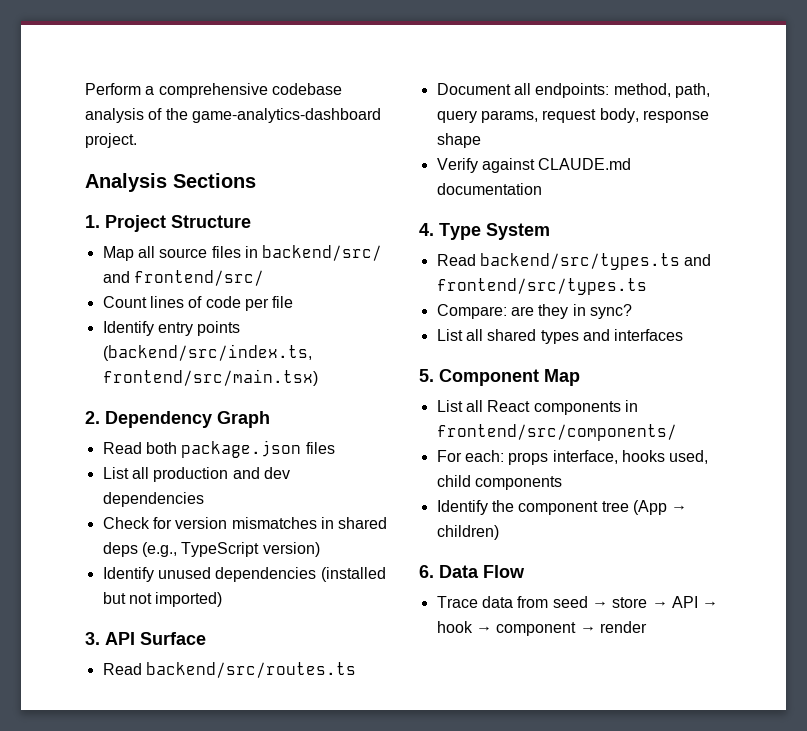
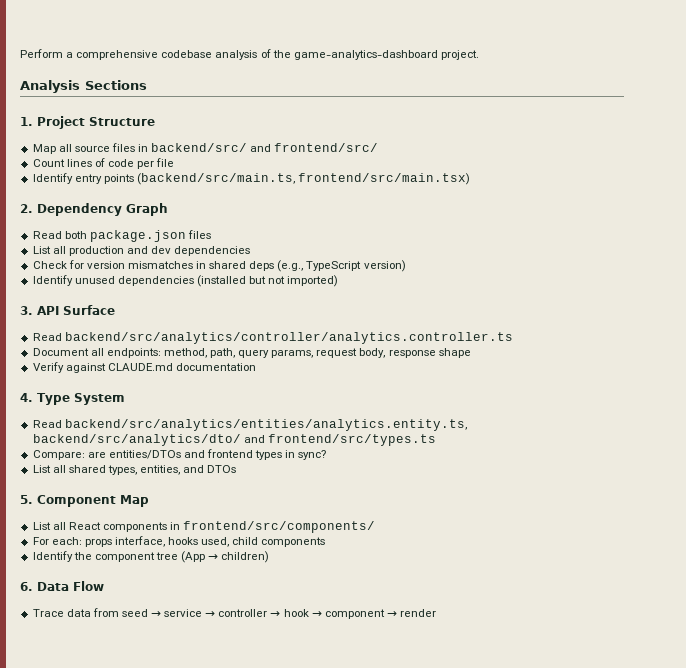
[102,344,312,361] (backend/src/index.ts, -> [136,173,295,185] (backend/src/main.ts,
[145,662,356,678] backend/src/routes.ts -> [64,332,513,344] backend/src/analytics/controller/analytics.controller.ts
[479,253,680,270] backend/src/types.ts -> [64,419,467,431] [32,434,241,446] backend/src/analytics/entities/analytics.entity.ts, backend/src/analytics/dto/
[538,304,569,319] they -> [108,449,283,460] entities/DTOs and frontend types
[540,329,684,344] types and interfaces -> [107,465,237,475] types, entities, and DTOs
[612,596,698,608] store → API -> [164,609,268,617] service → controller

